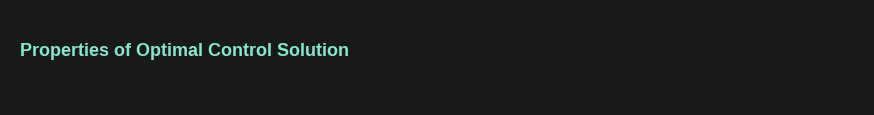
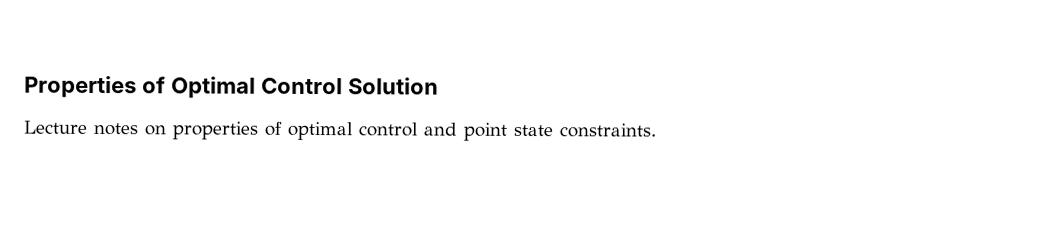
(349, 49) none -> [23,120,656,141] // Lecture notes on properties of optimal control and point state constraints.

